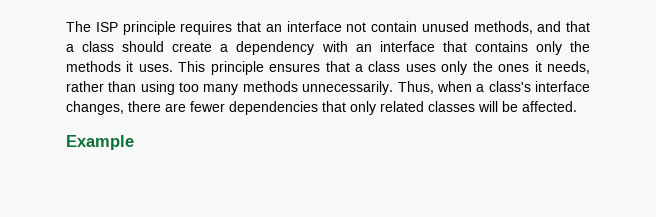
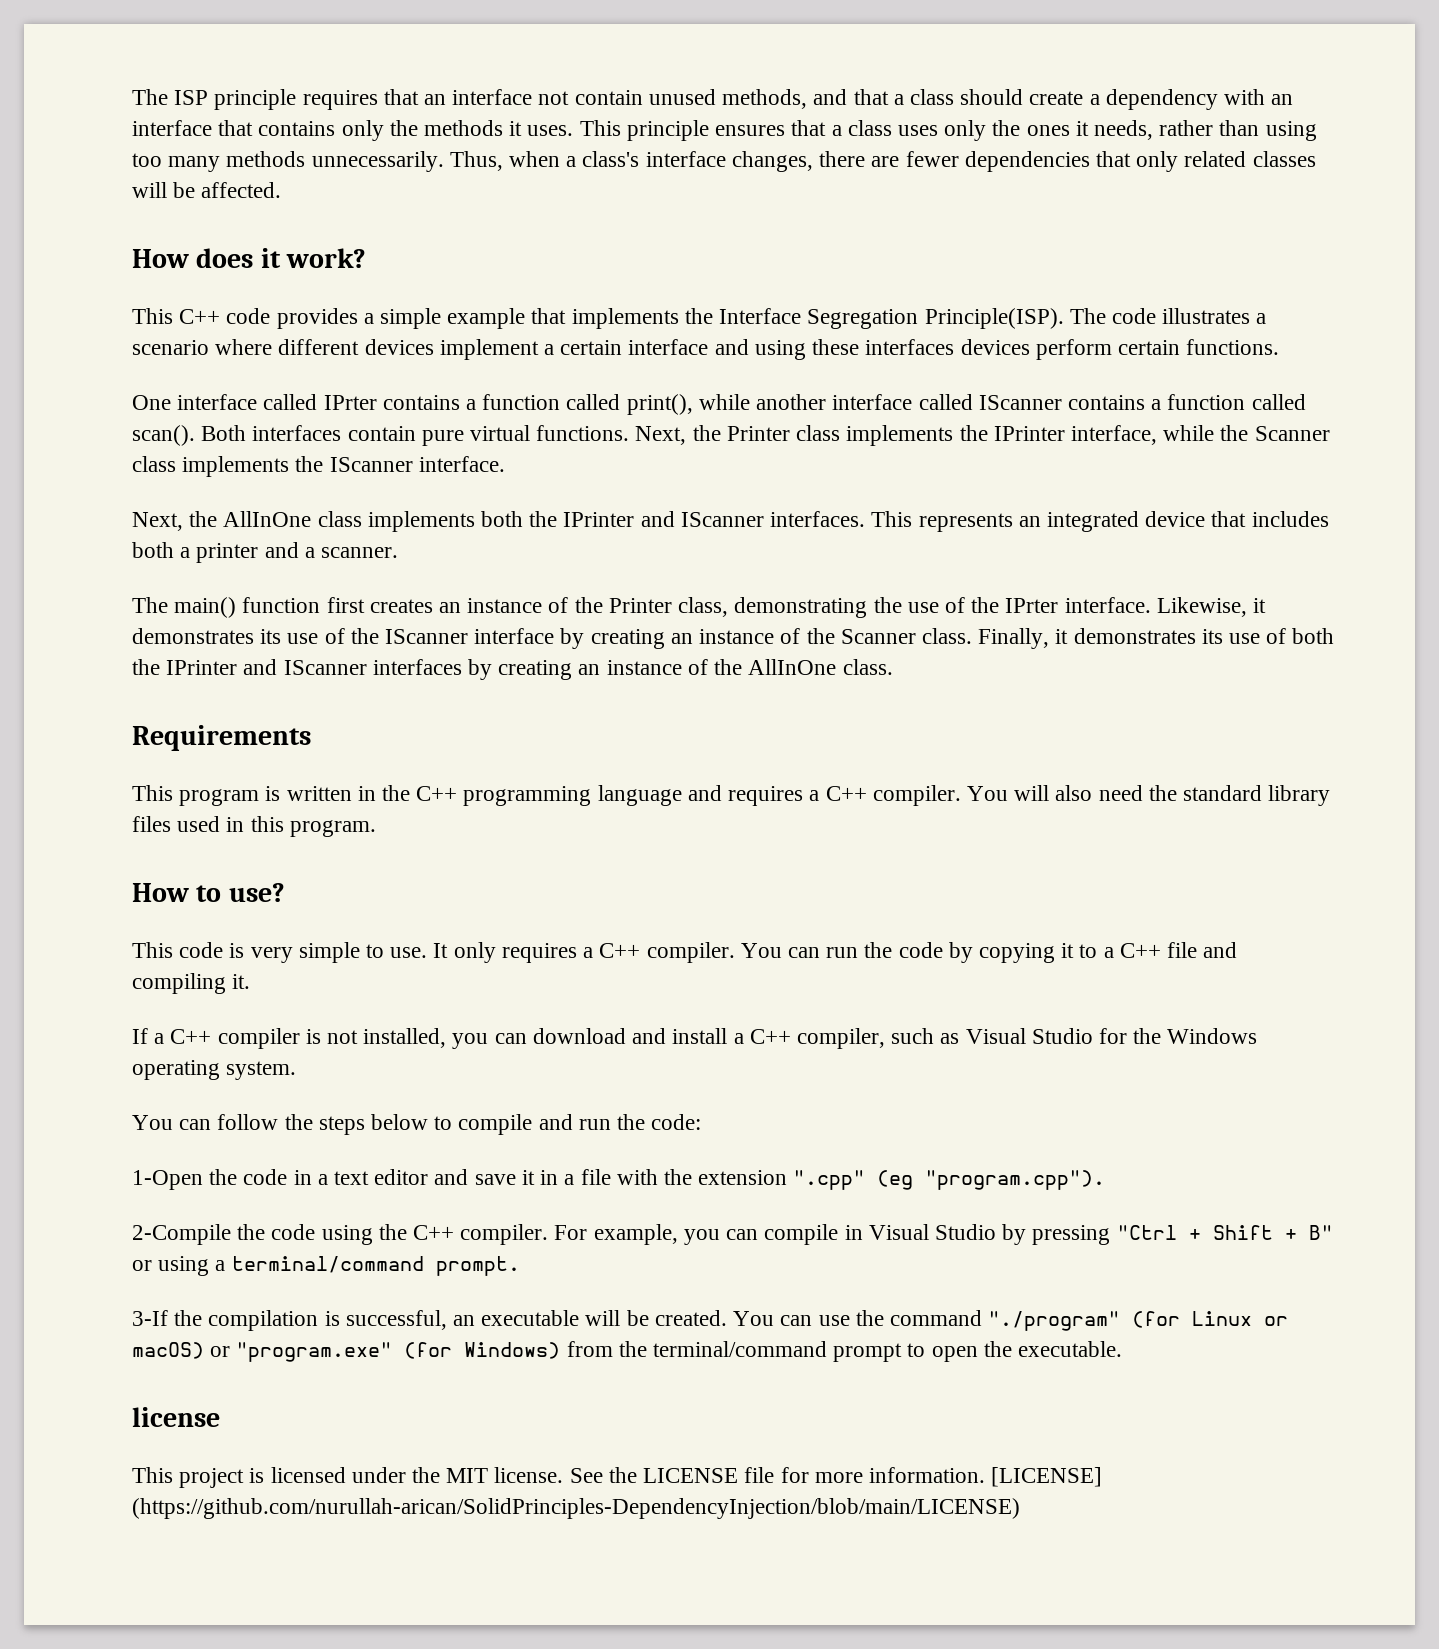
[66,135,134,150] Example -> [132,248,367,268] [132,308,1267,329] [132,339,1280,360] [132,394,1306,415] [132,425,1330,446] [132,456,505,477] [132,511,1329,532] [132,542,399,563] [132,597,1266,618] [132,628,1335,649] [132,659,893,680] [132,725,311,751] [132,785,1331,806] [132,816,376,837] [132,883,285,902] [132,942,1238,963] [132,973,251,994] [132,1028,1258,1049] [132,1060,297,1080] [132,1114,702,1135] [132,1169,1106,1190] [132,1224,1333,1245] [132,1256,520,1276] [132,1310,1289,1331] [132,1341,1123,1362] [132,1407,220,1427] [132,1467,1103,1488] [132,1498,1020,1519] How does it work? // This C++ code provides a simple example that implements the Interface Segregation Principle(ISP). The code illustrates a scenario where different devices implement a certain interface and using these interfaces devices perform certain functions. // One interface called IPrter contains a function called print(), while another interface called IScanner contains a function called scan(). Both interfaces contain pure virtual functions. Next, the Printer class implements the IPrinter interface, while the Scanner class implements the IScanner interface. // Next, the AllInOne class implements both the IPrinter and IScanner interfaces. This represents an integrated device that includes both a printer and a scanner. // The main() function first creates an instance of the Printer class, demonstrating the use of the IPrter interface. Likewise, it demonstrates its use of the IScanner interface by creating an instance of the Scanner class. Finally, it demonstrates its use of both the IPrinter and IScanner interfaces by creating an instance of the AllInOne class. // Requirements // This program is written in the C++ programming language and requires a C++ compiler. You will also need the standard library files used in this program. // How to use? // This code is very simple to use. It only requires a C++ compiler. You can run the code by copying it to a C++ file and compiling it. // If a C++ compiler is not installed, you can download and install a C++ compiler, such as Visual Studio for the Windows operating system. // You can follow the steps below to compile and run the code: // 1-Open the code in a text editor and save it in a file with the extension ".cpp" (eg "program.cpp"). // 2-Compile the code using the C++ compiler. For example, you can compile in Visual Studio by pressing "Ctrl + Shift + B" or using a terminal/command prompt. // 3-If the compilation is successful, an executable will be created. You can use the command "./program" (for Linux or macOS) or "program.exe" (for Windows) from the terminal/command prompt to open the executable. // license // This project is licensed under the MIT license. See the LICENSE file for more information. [LICENSE] (https://github.com/nurullah-arican/SolidPrinciples-DependencyInjection/blob/main/LICENSE)

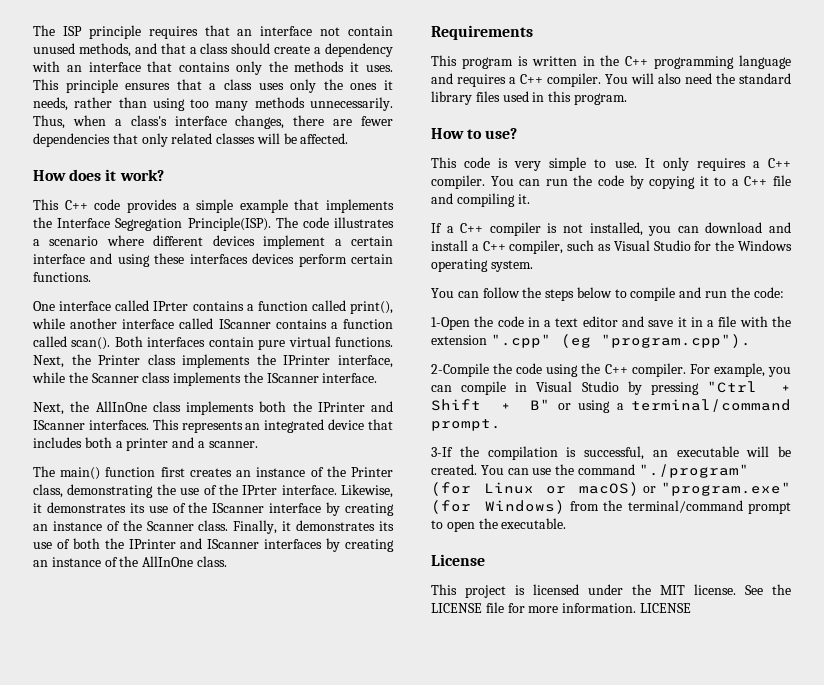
[132,1407,220,1427] license -> [431,554,485,566] License
[991,1467,1103,1487] [132,1498,1020,1519] [LICENSE] (https://github.com/nurullah-arican/SolidPrinciples-DependencyInjection/blob/main/LICENSE) -> [639,603,691,613] LICENSE

